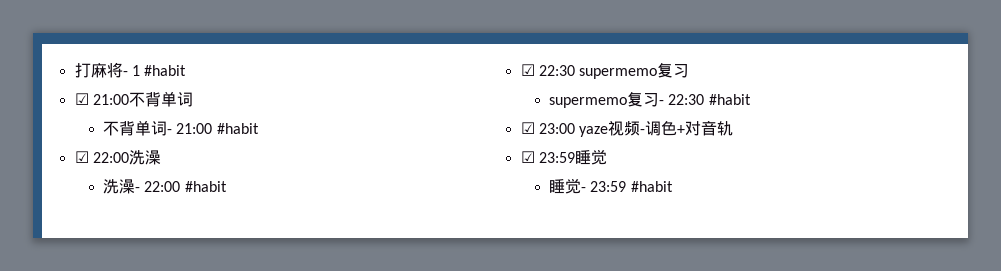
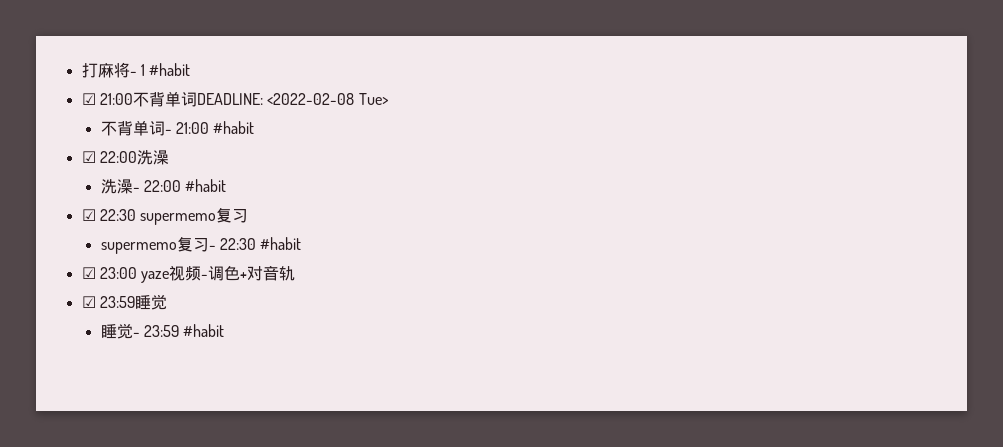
(193, 99) none -> [196,93,389,105] DEADLINE: <2022-02-08 Tue>

